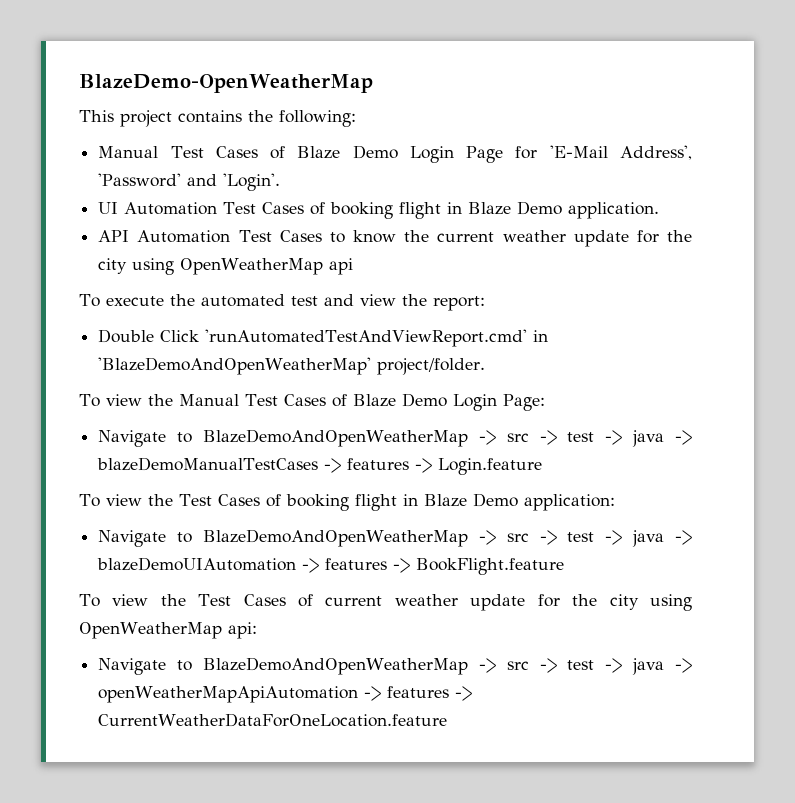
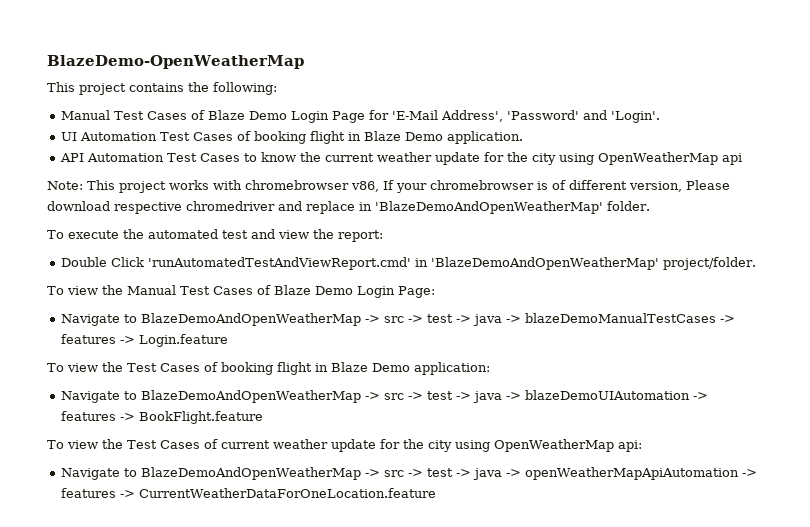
(354, 266) none -> [47,180,730,193] [47,201,650,214] // Note: This project works with chromebrowser v86, If your chromebrowser is of different version, Please download respective chromedriver and replace in 'BlazeDemoAndOpenWeatherMap' folder.

